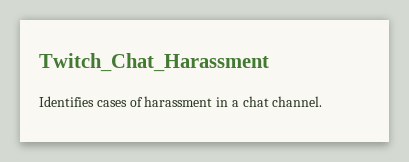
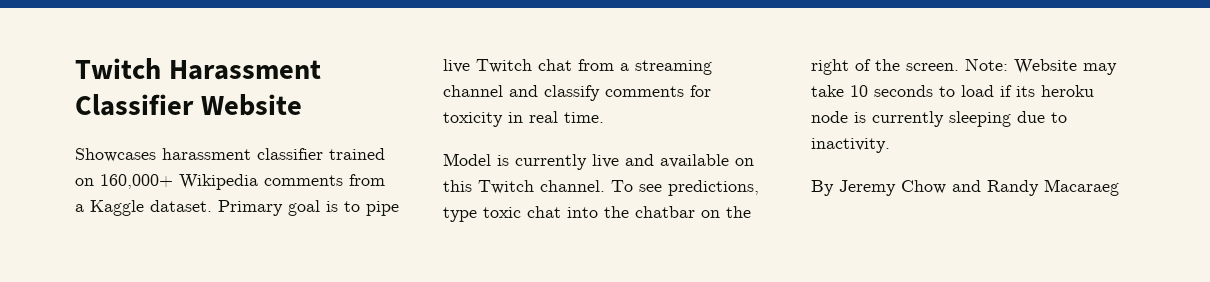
[39,53,269,72] [39,96,323,107] Twitch_Chat_Harassment // Identifies cases of harassment in a chat channel. -> [75,58,321,80] [75,94,302,116] [75,148,385,162] [75,174,385,190] [75,200,399,216] [443,59,712,75] [443,85,711,101] [443,111,604,127] [443,153,754,170] [443,180,759,196] [443,206,751,222] [811,58,1117,75] [811,85,1094,97] [811,111,1067,127] [811,138,890,153] [811,179,1119,196] Twitch Harassment Classifier Website // Showcases harassment classifier trained on 160,000+ Wikipedia comments from a Kaggle dataset. Primary goal is to pipe live Twitch chat from a streaming channel and classify comments for toxicity in real time. // Model is currently live and available on this Twitch channel. To see predictions, type toxic chat into the chatbar on the right of the screen. Note: Website may take 10 seconds to load if its heroku node is currently sleeping due to inactivity. // By Jeremy Chow and Randy Macaraeg

